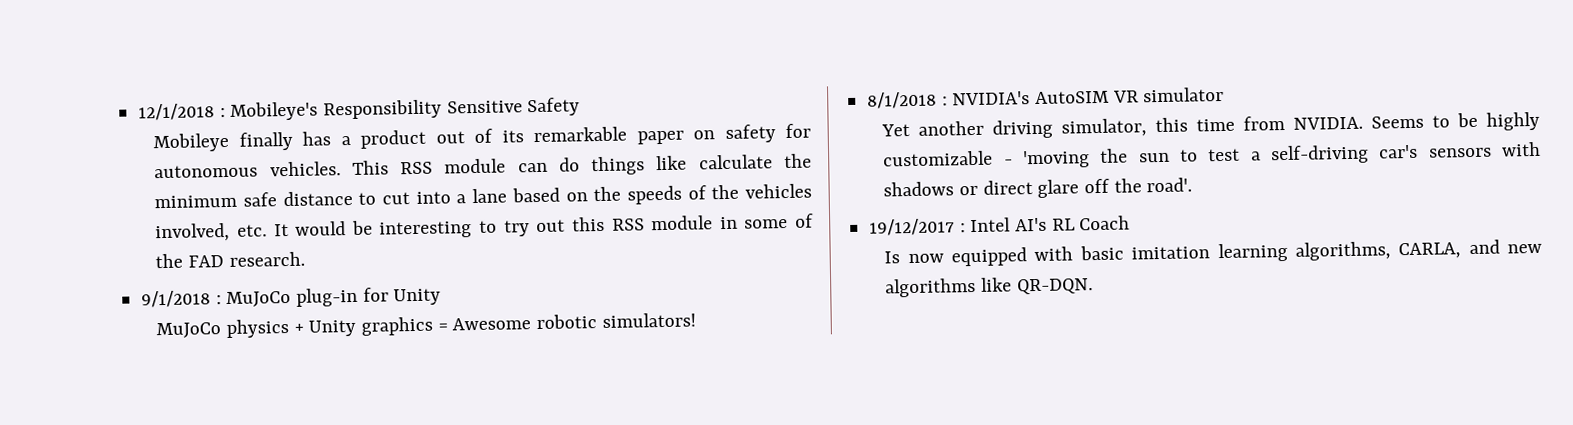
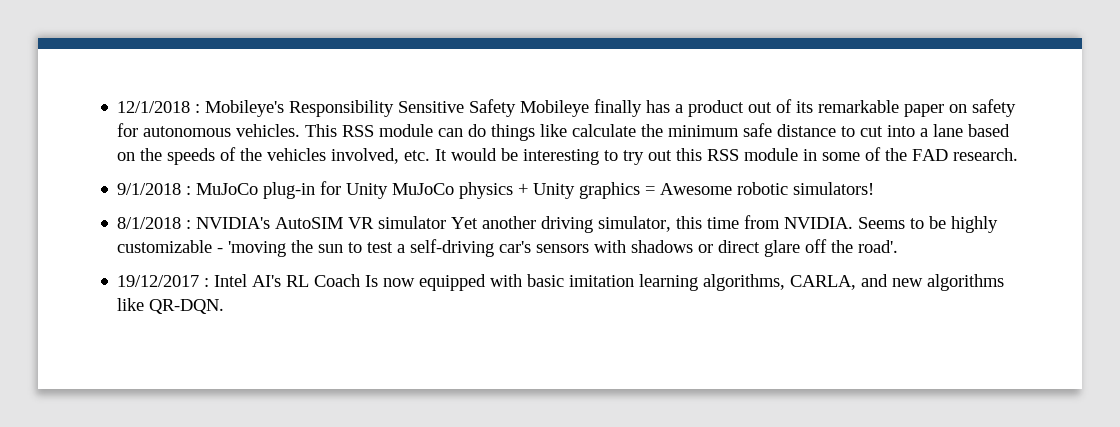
(581, 107) // -> (517, 108) none
(442, 297) // -> (389, 191) none
(1225, 94) // -> (447, 222) none
(1131, 223) // -> (361, 280) none

